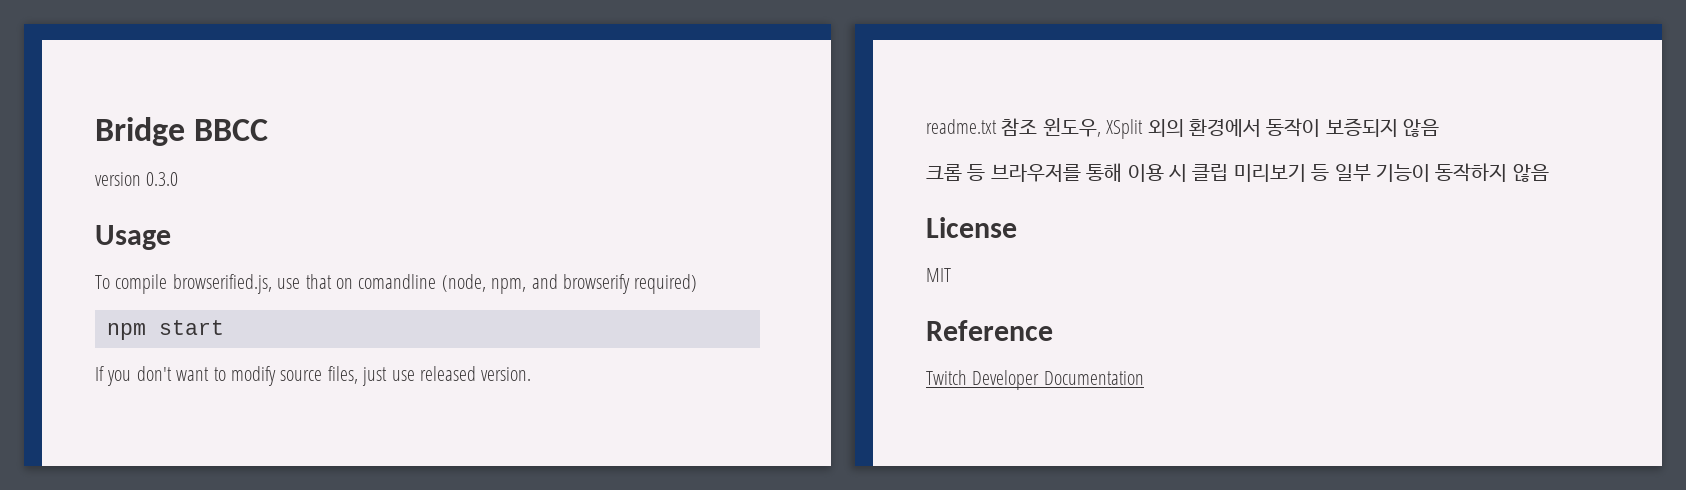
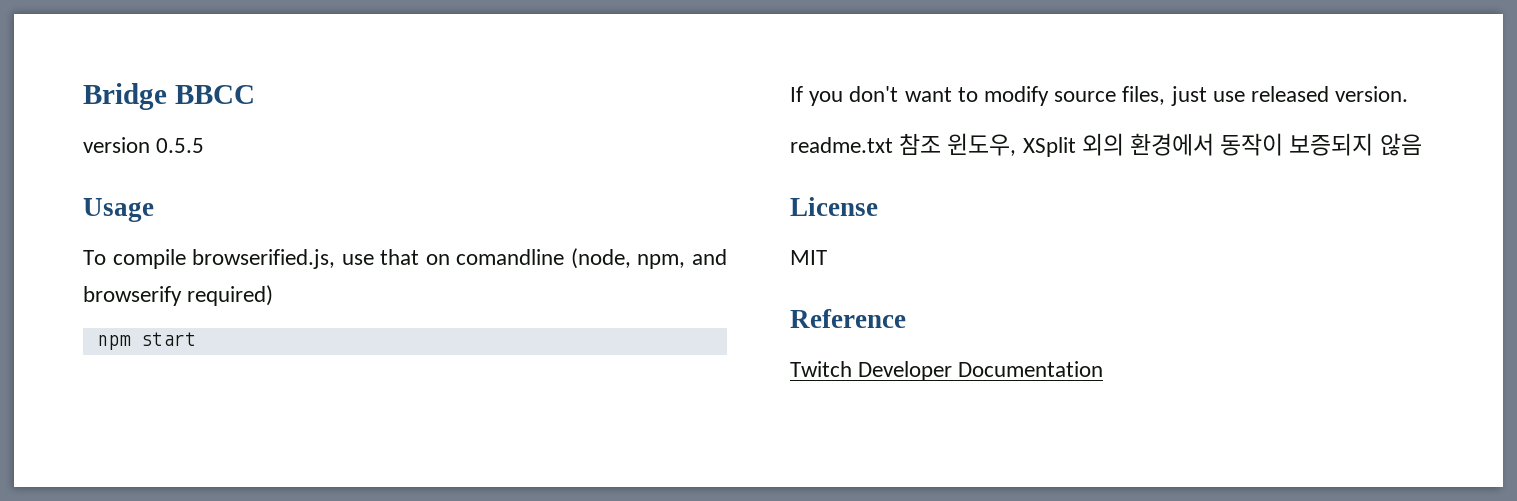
[146,172,179,186] 0.3.0 -> [156,138,205,153] 0.5.5
[926,163,1549,182] // 크롬 등 브라우저를 통해 이용 시 클립 미리보기 등 일부 기능이 동작하지 않음 -> (1422, 144) none

